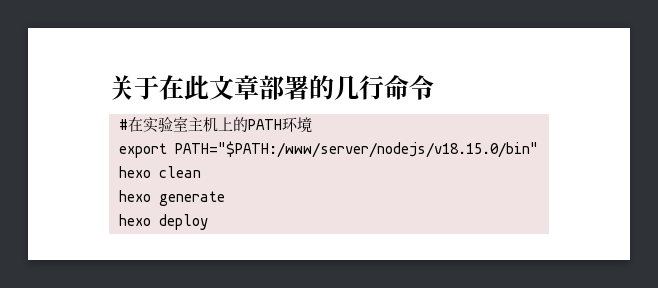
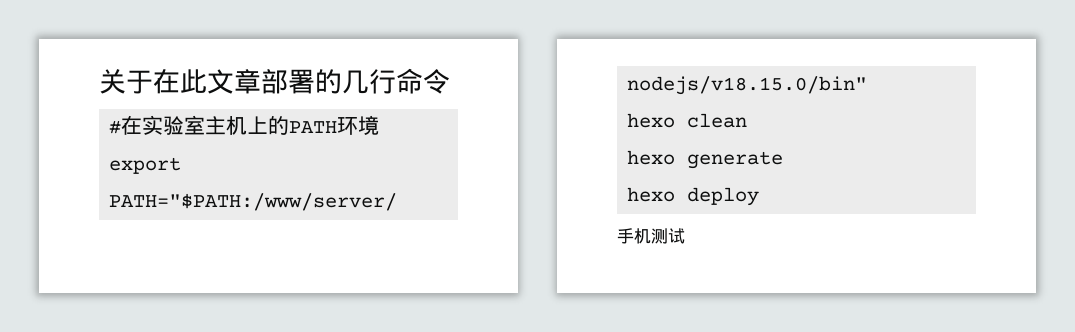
(208, 222) none -> [617,228,685,244] // 手机测试

